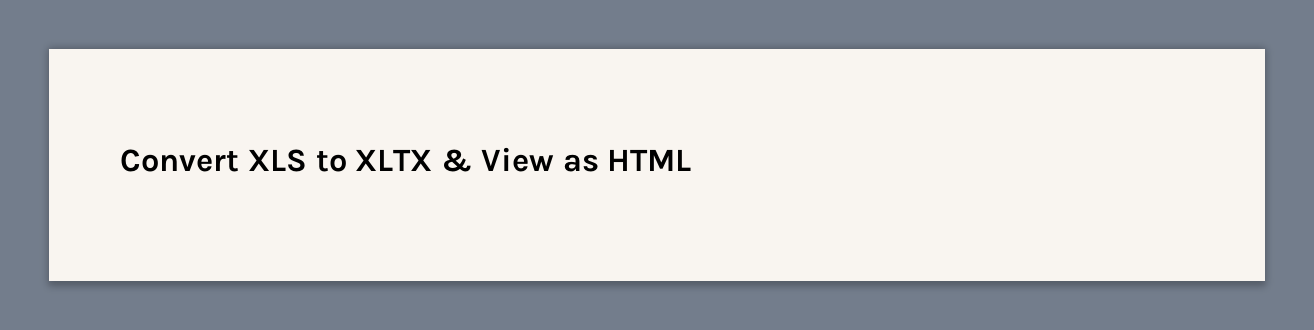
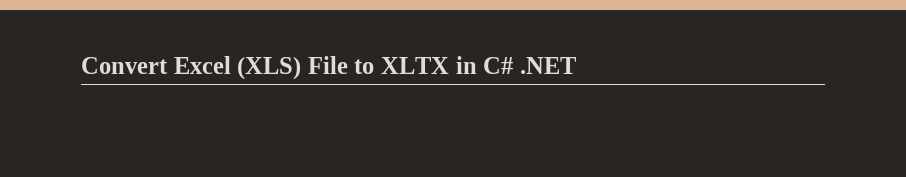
[247,147,692,172] XLS to XLTX & View as HTML -> [173,56,576,80] Excel (XLS) File to XLTX in C# .NET

